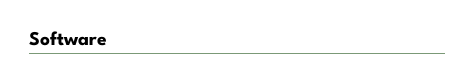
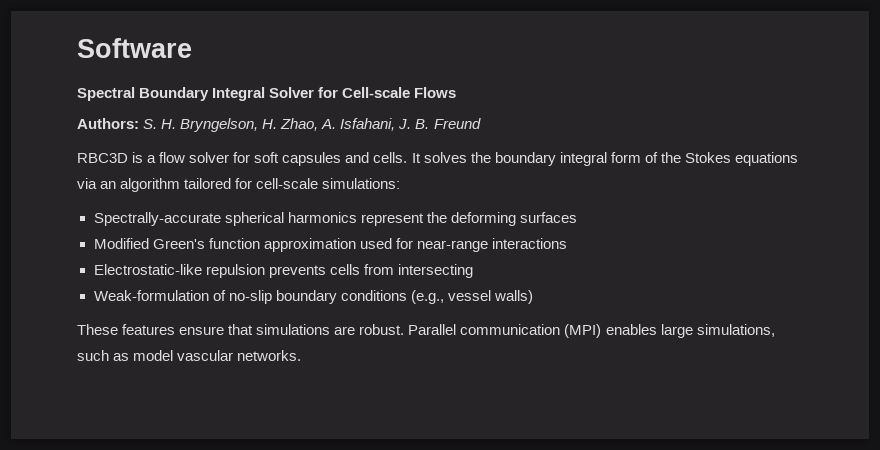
(107, 38) none -> [77,87,457,101] [77,118,481,132] [77,152,798,166] [77,178,401,192] [93,212,577,226] [93,238,567,252] [93,264,473,278] [93,290,533,304] [77,324,775,338] [77,350,302,361] // Spectral Boundary Integral Solver for Cell-scale Flows // Authors: S. H. Bryngelson, H. Zhao, A. Isfahani, J. B. Freund // RBC3D is a flow solver for soft capsules and cells. It solves the boundary integral form of the Stokes equations via an algorithm tailored for cell-scale simulations: // Spectrally-accurate spherical harmonics represent the deforming surfaces // Modified Green's function approximation used for near-range interactions // Electrostatic-like repulsion prevents cells from intersecting // Weak-formulation of no-slip boundary conditions (e.g., vessel walls) // These features ensure that simulations are robust. Parallel communication (MPI) enables large simulations, such as model vascular networks.

